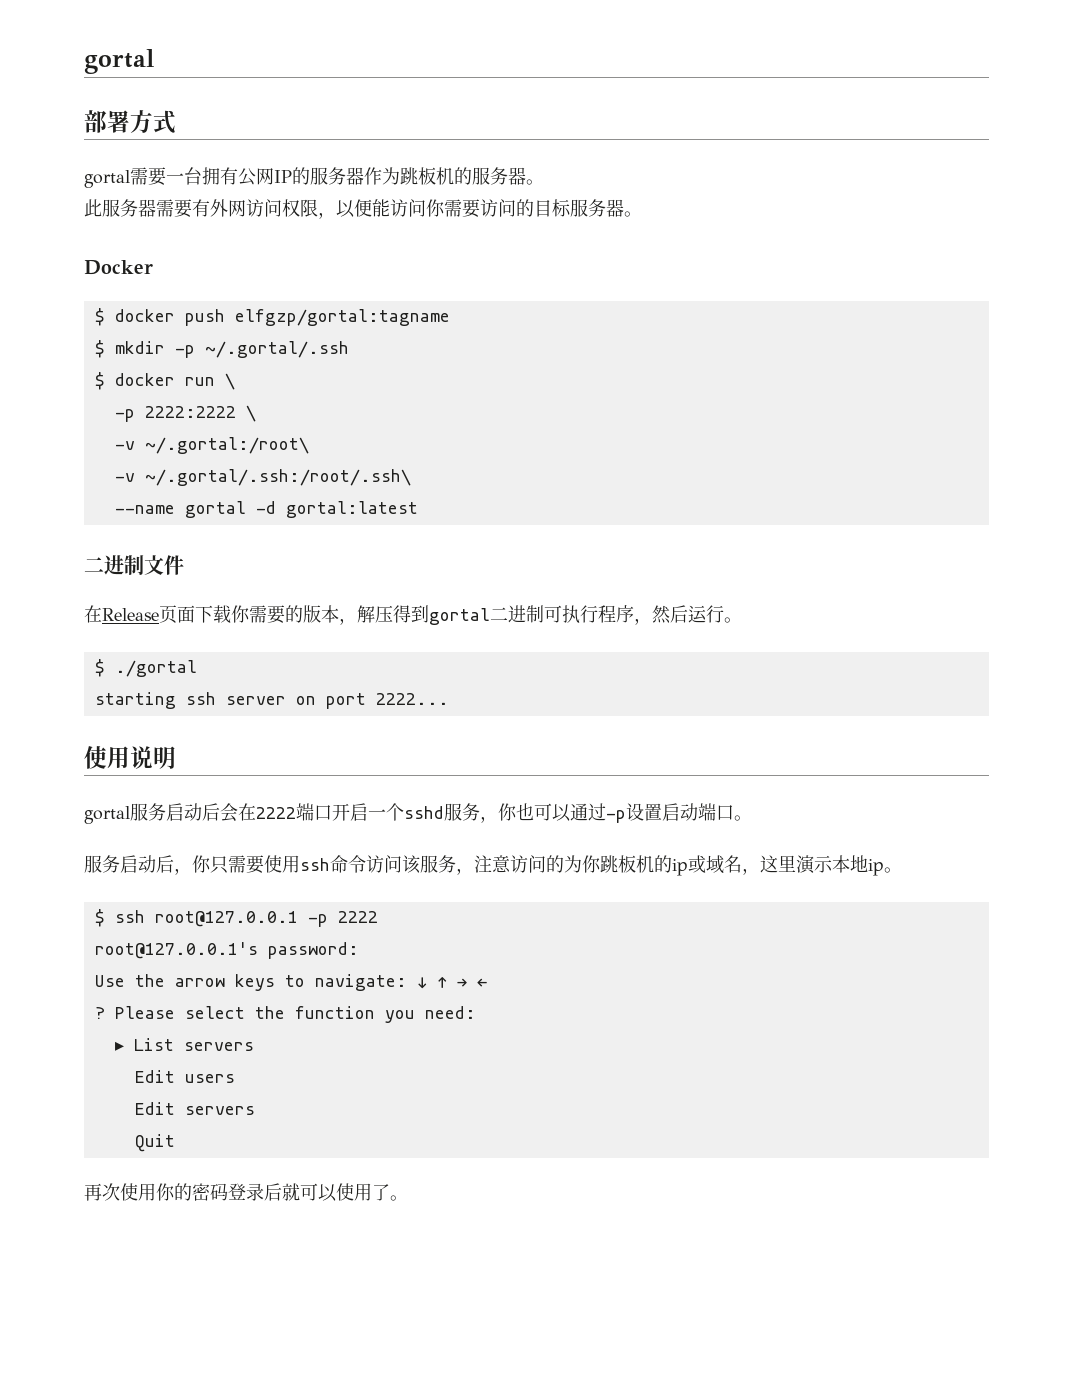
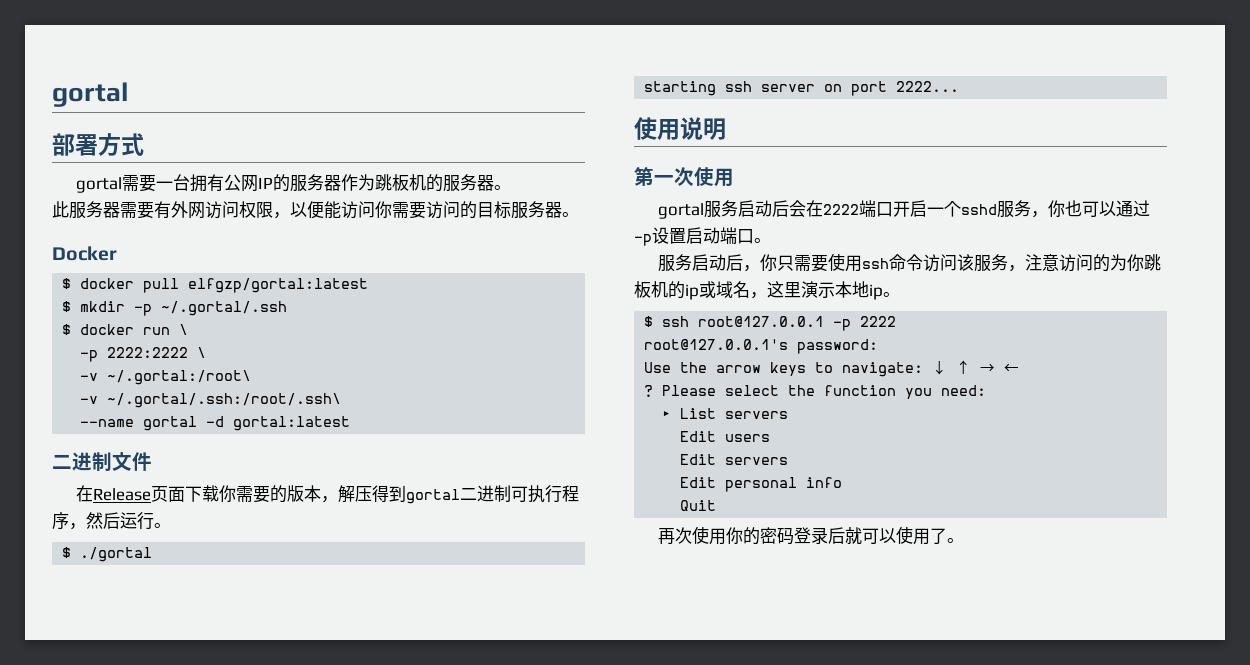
[184,309,450,326] push elfgzp/gortal:tagname -> [143,278,369,293] pull elfgzp/gortal:latest
(176, 757) none -> [634,167,734,187] // 第一次使用
(255, 1110) none -> [680,477,843,492] // Edit personal info

